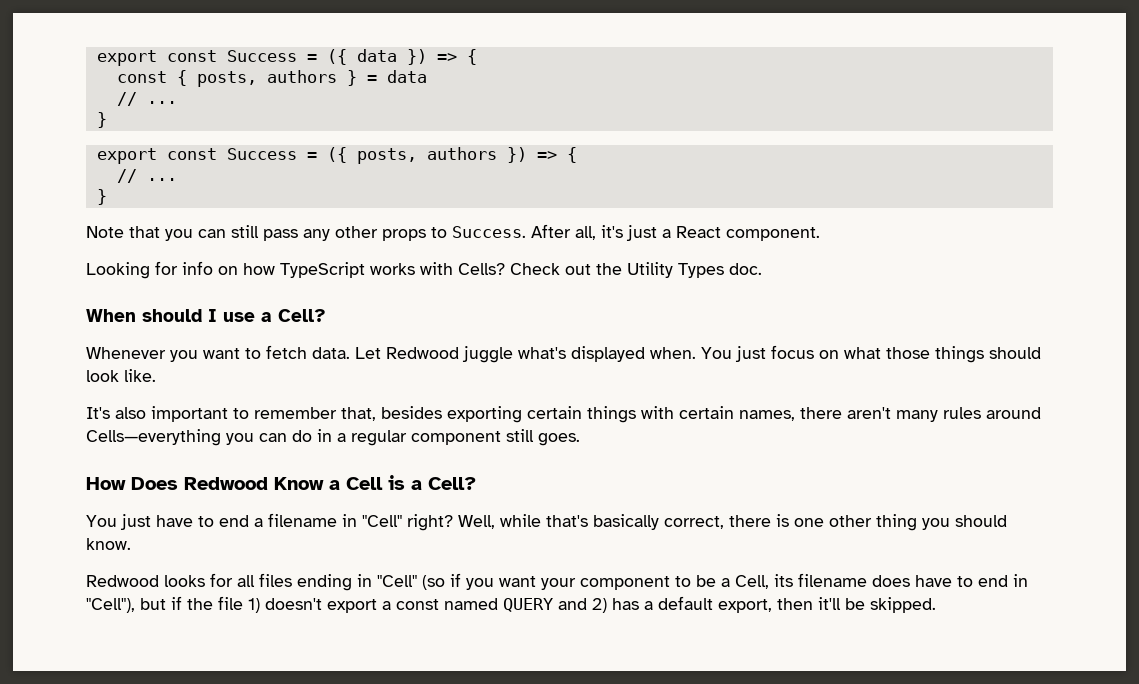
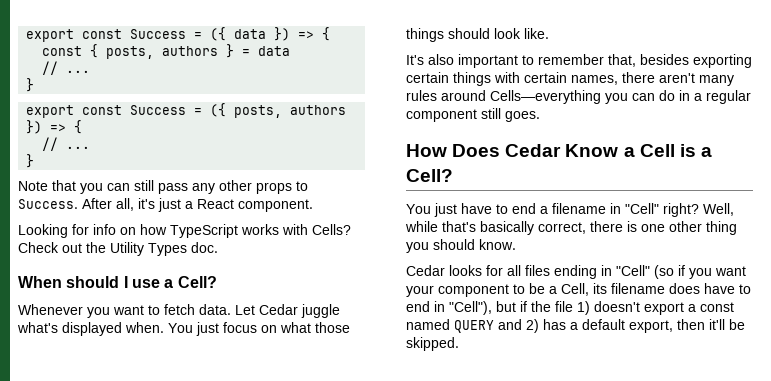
[386,347,459,359] Redwood -> [259,304,298,315] Cedar
[184,477,268,490] Redwood -> [505,144,562,157] Cedar
[86,575,159,587] Redwood -> [406,265,445,276] Cedar

